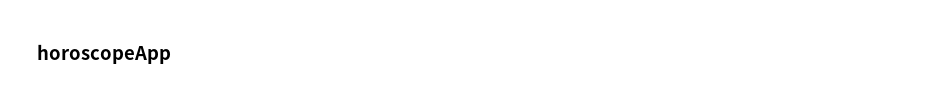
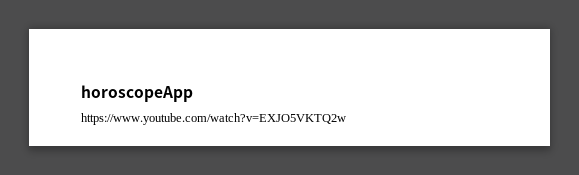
(171, 54) none -> [81,113,346,125] // https://www.youtube.com/watch?v=EXJO5VKTQ2w

